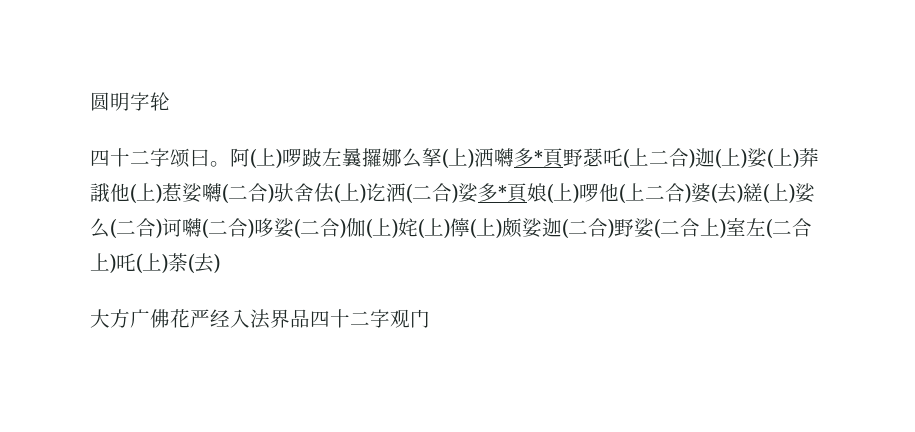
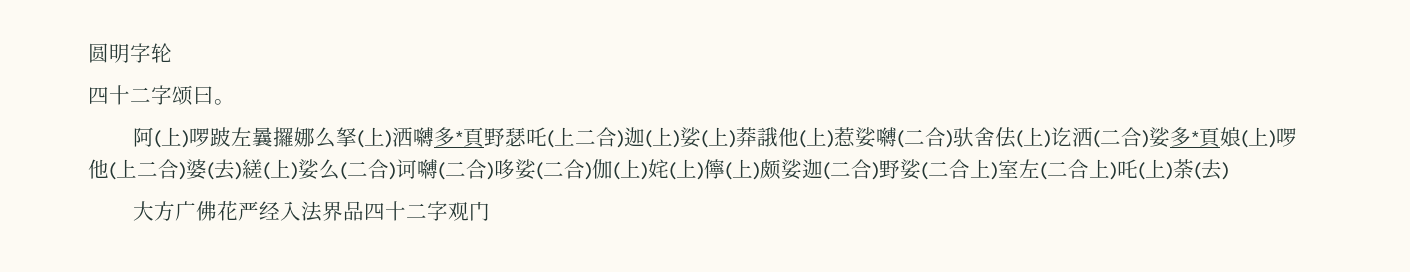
(230, 164) none -> (235, 102) //

